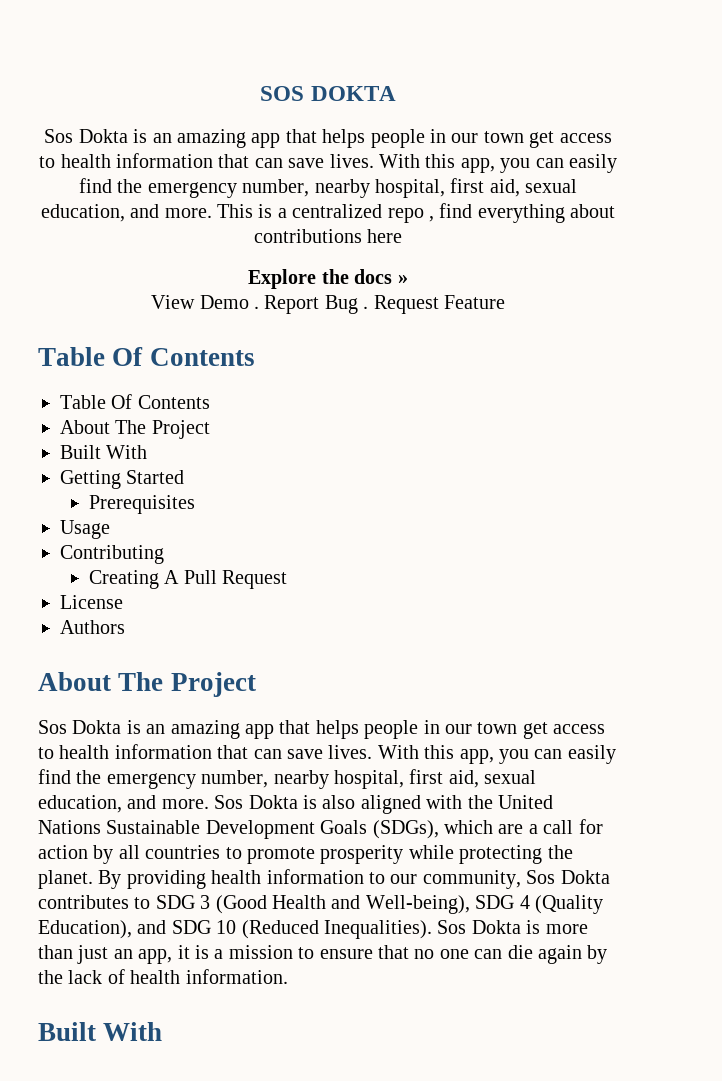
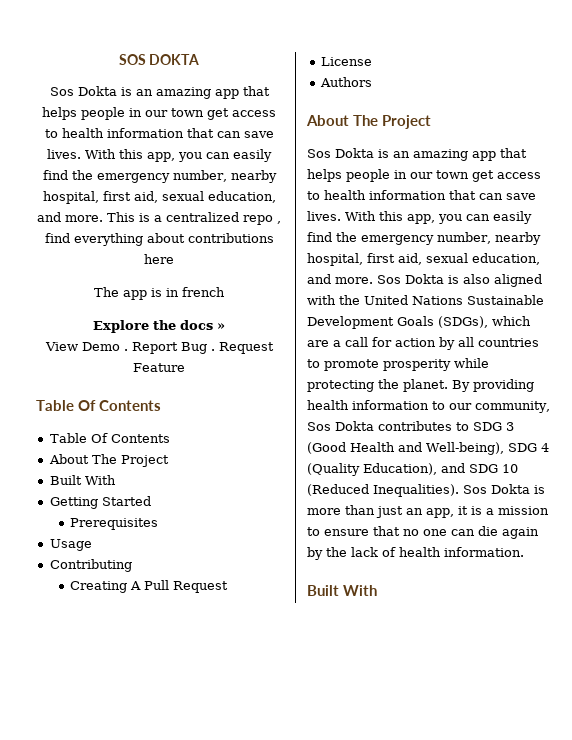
(403, 236) none -> [94,287,225,300] // The app is in french

